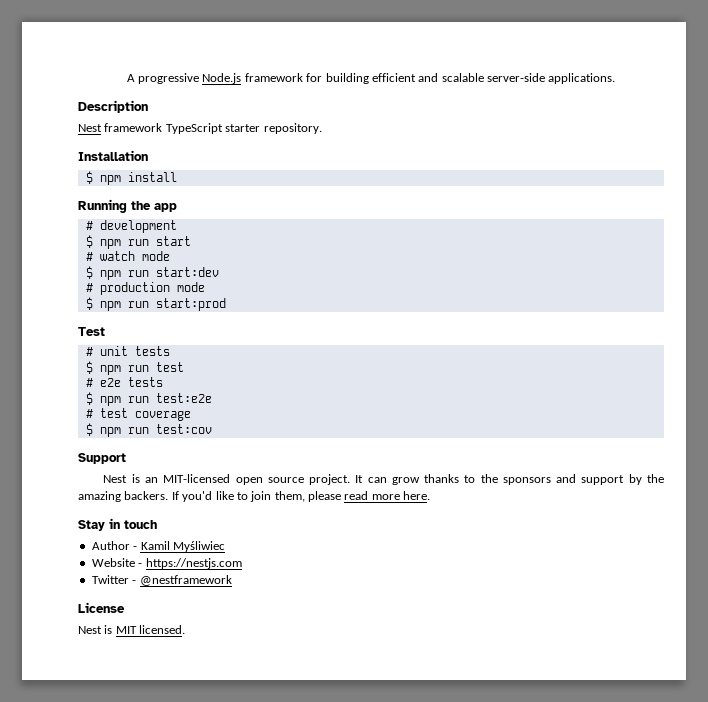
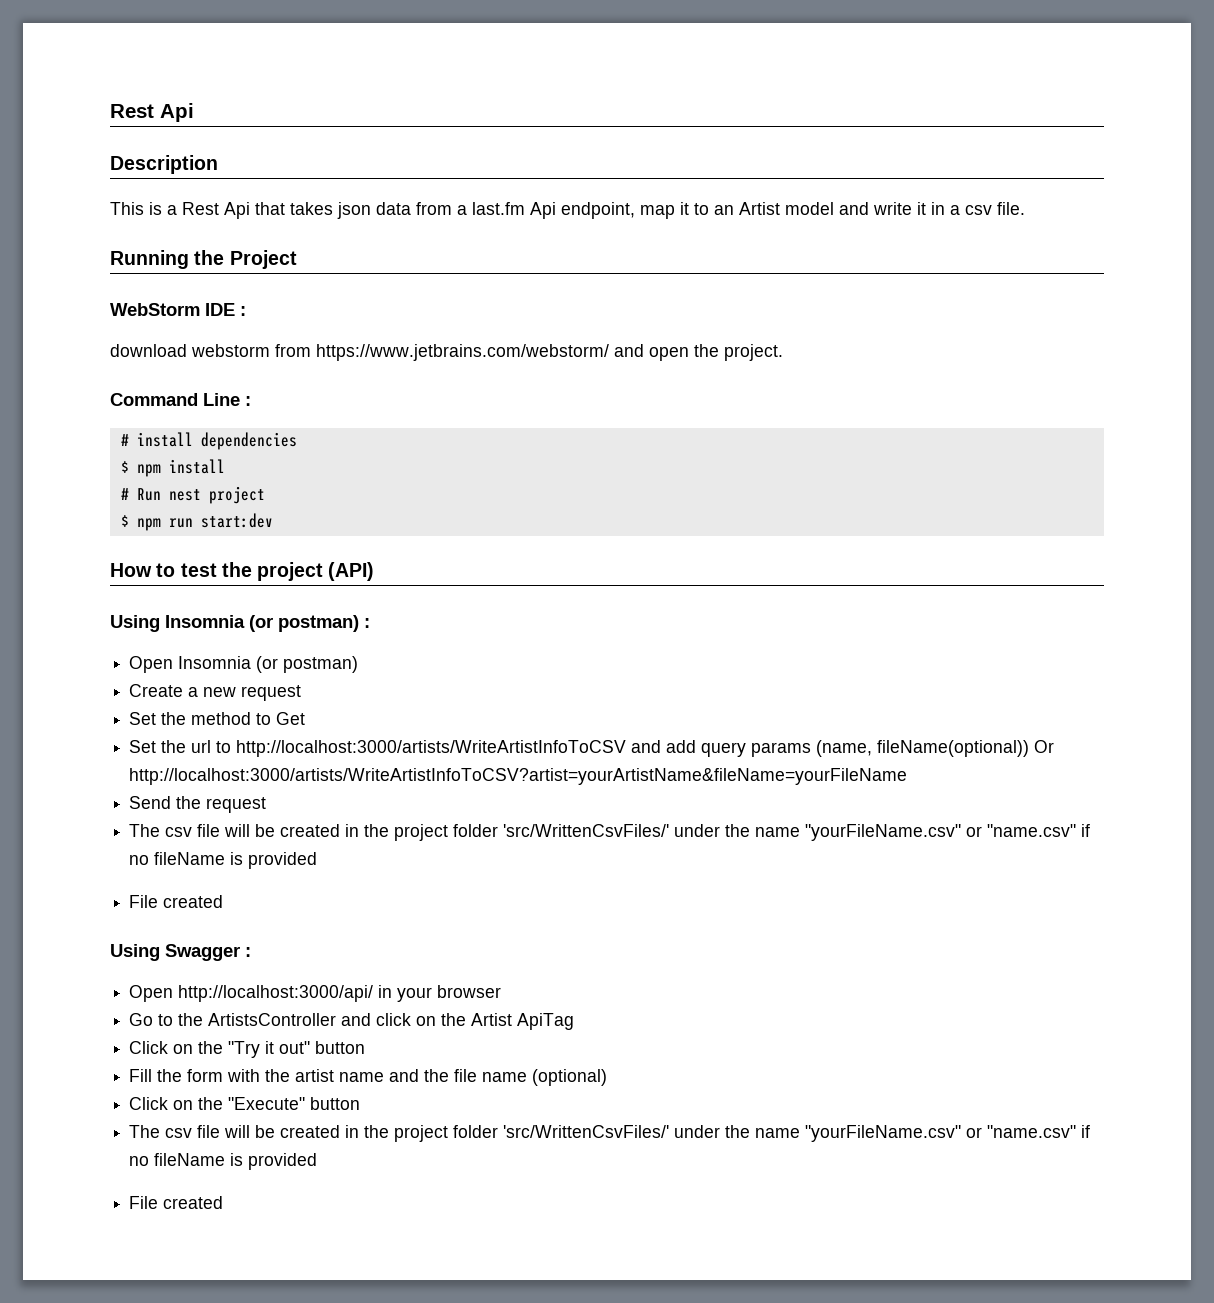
[126,73,616,84] [78,100,148,113] [78,123,322,134] [78,150,148,161] [85,171,177,185] [78,199,177,213] [85,220,177,233] [85,235,191,249] [85,251,170,261] [85,266,219,280] [85,282,205,295] [85,297,226,311] [78,327,105,336] [85,346,170,356] [85,361,184,375] [85,377,163,387] [85,392,212,406] [85,408,191,421] [85,423,212,437] [78,453,126,464] [103,474,664,485] [78,491,431,502] [78,518,157,531] [91,541,225,552] [91,558,242,569] [91,575,232,586] [78,602,125,613] [78,625,186,634] A progressive Node.js framework for building efficient and scalable server-side applications. // Description // Nest framework TypeScript starter repository. // Installation // $ npm install // Running the app // # development // $ npm run start // # watch mode // $ npm run start:dev // # production mode // $ npm run start:prod // Test // # unit tests // $ npm run test // # e2e tests // $ npm run test:e2e // # test coverage // $ npm run test:cov // Support // Nest is an MIT-licensed open source project. It can grow thanks to the sponsors and support by the amazing backers. If you'd like to join them, please read more here. // Stay in touch // Author - Kamil Myśliwiec // Website - https://nestjs.com // Twitter - @nestframework // License // Nest is MIT licensed. -> [110,103,194,122] [110,155,218,174] [110,202,1025,219] [110,250,297,269] [110,303,246,316] [110,344,783,361] [110,393,251,406] [120,432,297,450] [120,459,225,477] [120,486,265,504] [120,513,273,531] [110,562,375,581] [110,615,370,632] [129,656,359,673] [129,684,302,701] [129,712,306,725] [129,740,1055,757] [129,768,908,785] [129,796,267,813] [129,824,1091,841] [129,852,318,869] [129,895,224,908] [110,944,251,961] [129,985,502,1002] [129,1013,575,1030] [129,1041,366,1058] [129,1069,608,1086] [129,1097,361,1110] [129,1125,1091,1142] [129,1153,318,1170] [129,1196,224,1209] Rest Api // Description // This is a Rest Api that takes json data from a last.fm Api endpoint, map it to an Artist model and write it in a csv file. // Running the Project // WebStorm IDE : // download webstorm from https://www.jetbrains.com/webstorm/ and open the project. // Command Line : // # install dependencies // $ npm install // # Run nest project // $ npm run start:dev // How to test the project (API) // Using Insomnia (or postman) : // Open Insomnia (or postman) // Create a new request // Set the method to Get // Set the url to http://localhost:3000/artists/WriteArtistInfoToCSV and add query params (name, fileName(optional)) Or http://localhost:3000/artists/WriteArtistInfoToCSV?artist=yourArtistName&fileName=yourFileName // Send the request // The csv file will be created in the project folder 'src/WrittenCsvFiles/' under the name "yourFileName.csv" or "name.csv" if no fileName is provided // File created // Using Swagger : // Open http://localhost:3000/api/ in your browser // Go to the ArtistsController and click on the Artist ApiTag // Click on the "Try it out" button // Fill the form with the artist name and the file name (optional) // Click on the "Execute" button // The csv file will be created in the project folder 'src/WrittenCsvFiles/' under the name "yourFileName.csv" or "name.csv" if no fileName is provided // File created

